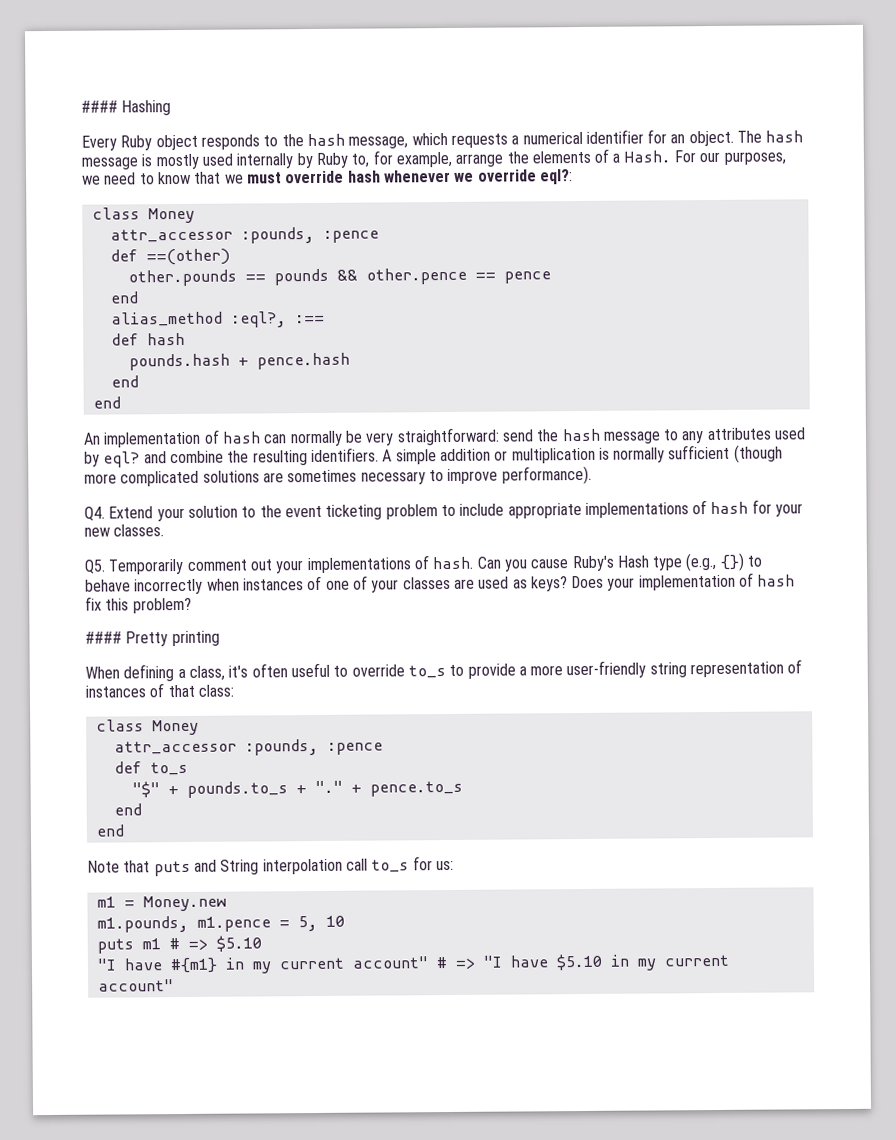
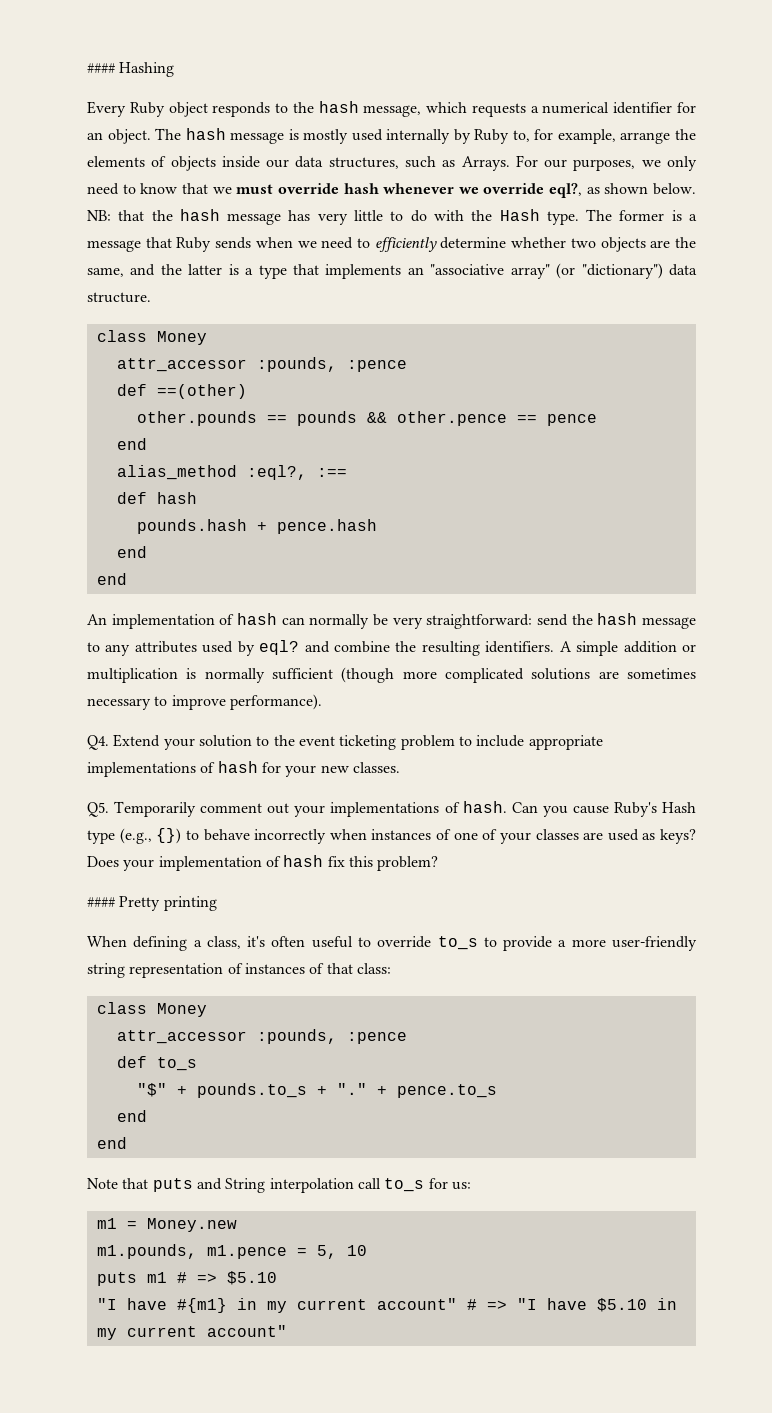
[612,150,671,163] a Hash. -> [170,156,510,171] objects inside our data structures, such as Arrays.
(101, 180) none -> [667,156,697,171] only
[538,169,573,185] eql?: -> [549,183,696,198] [87,209,697,225] [87,237,696,252] [87,263,697,279] [87,292,151,303] eql?, as shown below. NB: that the hash message has very little to do with the Hash type. The former is a message that Ruby sends when we need to efficiently determine whether two objects are the same, and the latter is a type that implements an "associative array" (or "dictionary") data structure.

